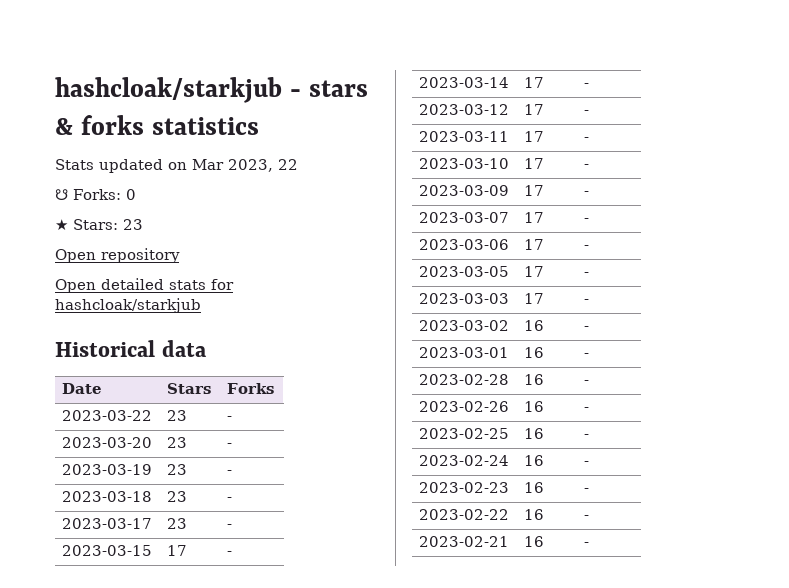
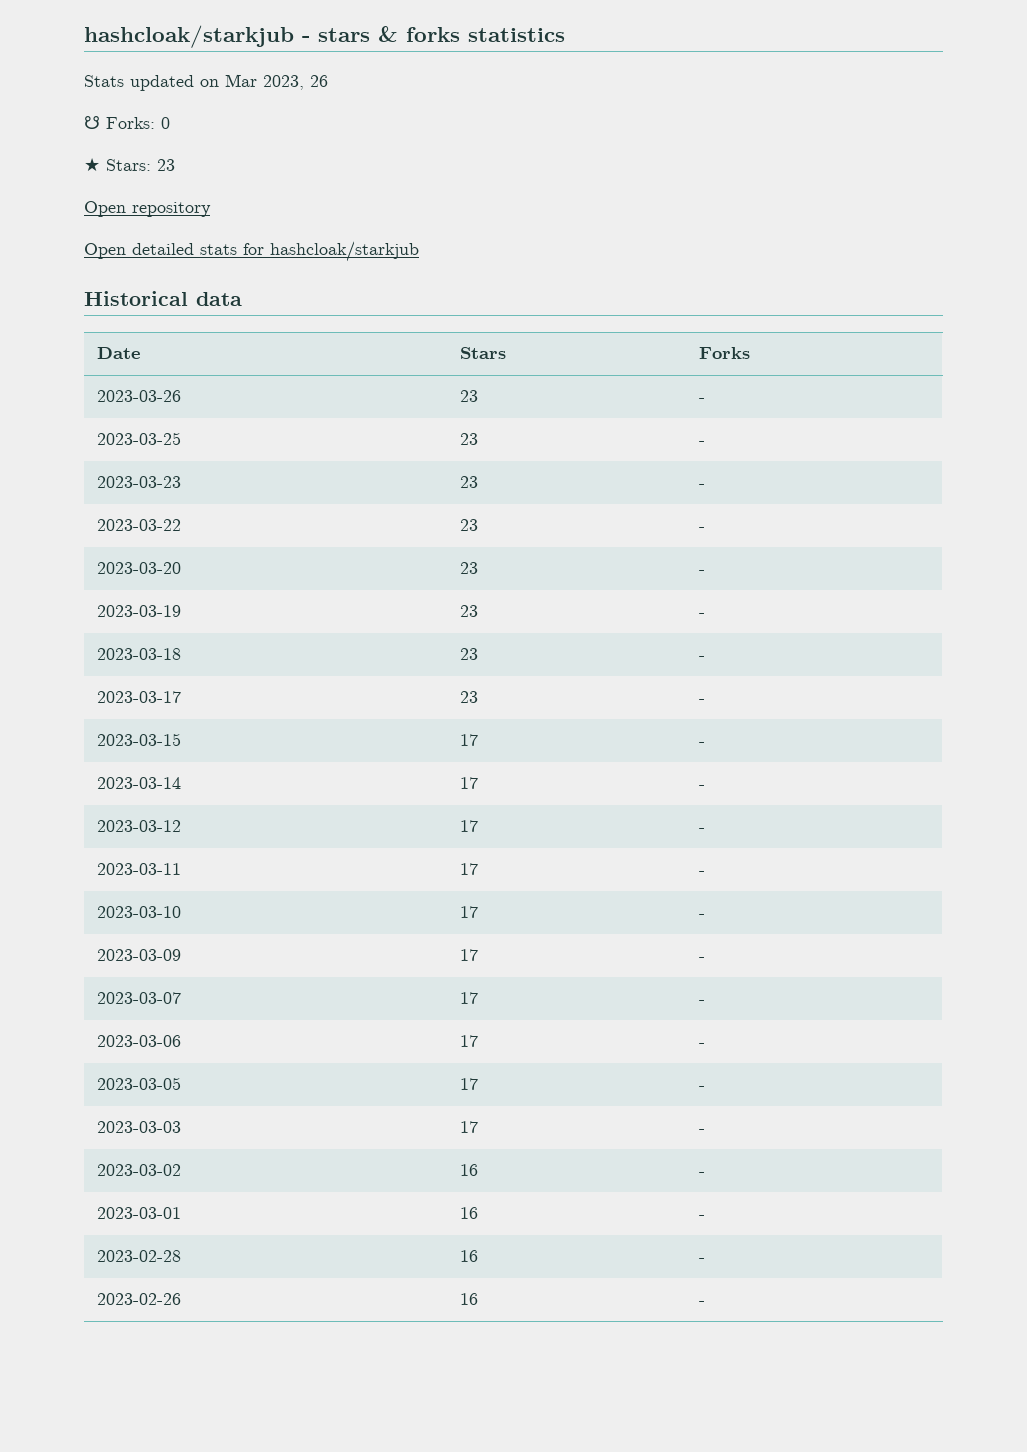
[278,159,298,170] 22 -> [310,75,328,87] 26
(275, 388) none -> [96,390,181,402] [459,390,478,402] [698,398,705,402] [96,432,181,445] [459,433,478,445] [698,441,705,445] [96,476,181,488] [459,476,478,488] [698,484,705,488] // 2023-03-26 | 23 | - // 2023-03-25 | 23 | - // 2023-03-23 | 23 | -
[419,428,510,439] [524,428,545,439] [584,434,590,439] [419,455,510,466] [524,455,545,466] [584,461,590,466] [419,482,510,493] [524,482,545,493] [584,488,590,493] [419,509,510,520] [524,509,545,520] [584,515,590,520] [419,536,510,547] [524,536,545,547] [584,542,590,547] // 2023-02-25 | 16 | - // 2023-02-24 | 16 | - // 2023-02-23 | 16 | - // 2023-02-22 | 16 | - // 2023-02-21 | 16 | - -> (705, 1303) none

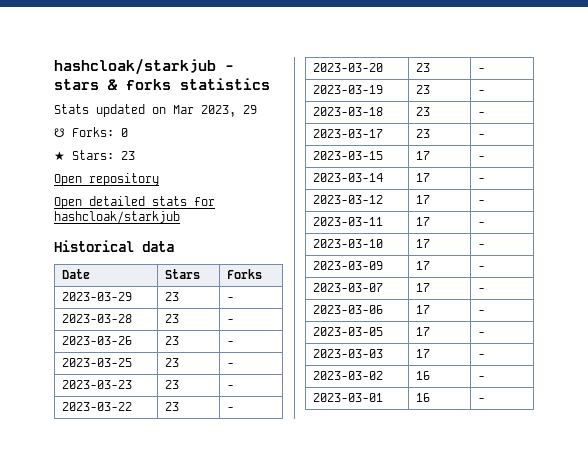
[310,75,328,87] 26 -> [243,105,257,114] 29
(750, 353) none -> [62,292,133,301] [165,292,180,301] [227,297,235,301] [62,314,133,323] [165,314,180,323] [227,319,235,323] // 2023-03-29 | 23 | - // 2023-03-28 | 23 | -
[96,1250,181,1262] [459,1250,478,1262] [698,1258,705,1262] [96,1293,181,1305] [459,1293,478,1305] [698,1301,705,1305] // 2023-02-28 | 16 | - // 2023-02-26 | 16 | - -> (486, 400) none

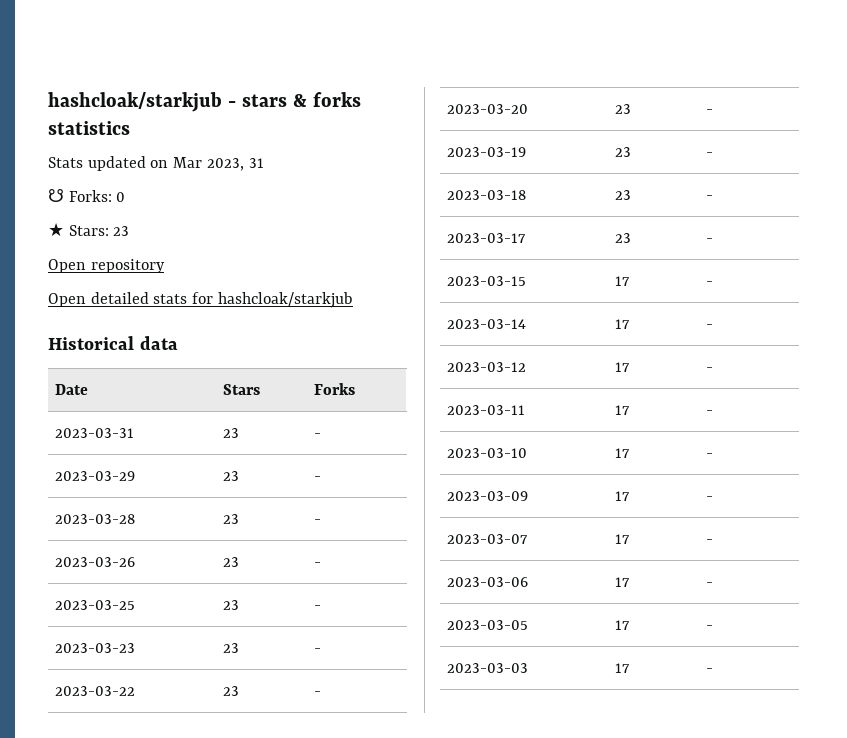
[243,105,257,114] 29 -> [248,158,264,168] 31
(263, 274) none -> [55,428,135,438] [223,428,240,438] [314,433,322,438] // 2023-03-31 | 23 | -
[313,371,384,380] [416,371,431,380] [478,376,486,380] [313,393,384,402] [416,393,431,402] [478,398,486,402] // 2023-03-02 | 16 | - // 2023-03-01 | 16 | - -> (714, 670) none

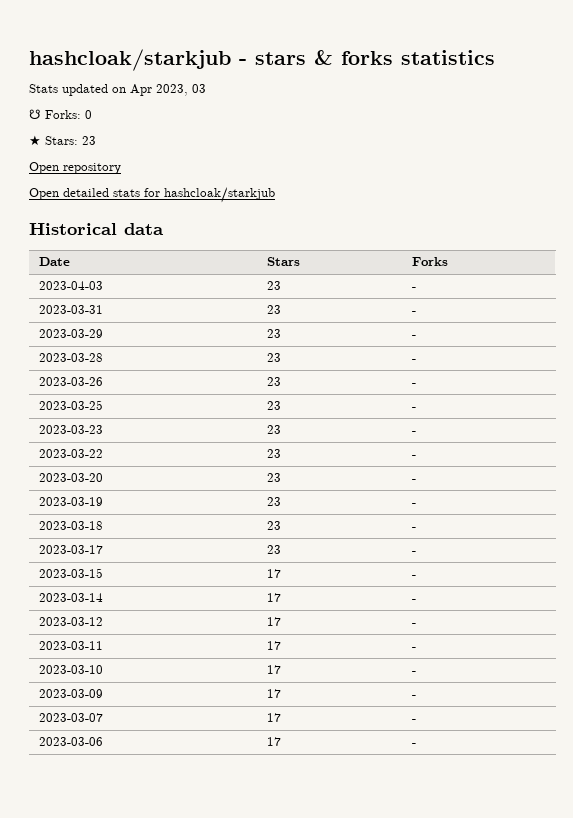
[173,157,264,171] Mar 2023, 31 -> [130,84,206,96] Apr 2023, 03
(356, 389) none -> [38,281,103,290] [266,281,281,290] [411,287,416,290] // 2023-04-03 | 23 | -
[447,620,529,630] [615,620,631,630] [706,625,714,630] [447,663,529,673] [615,663,631,673] [706,668,714,673] // 2023-03-05 | 17 | - // 2023-03-03 | 17 | - -> (416, 744) none

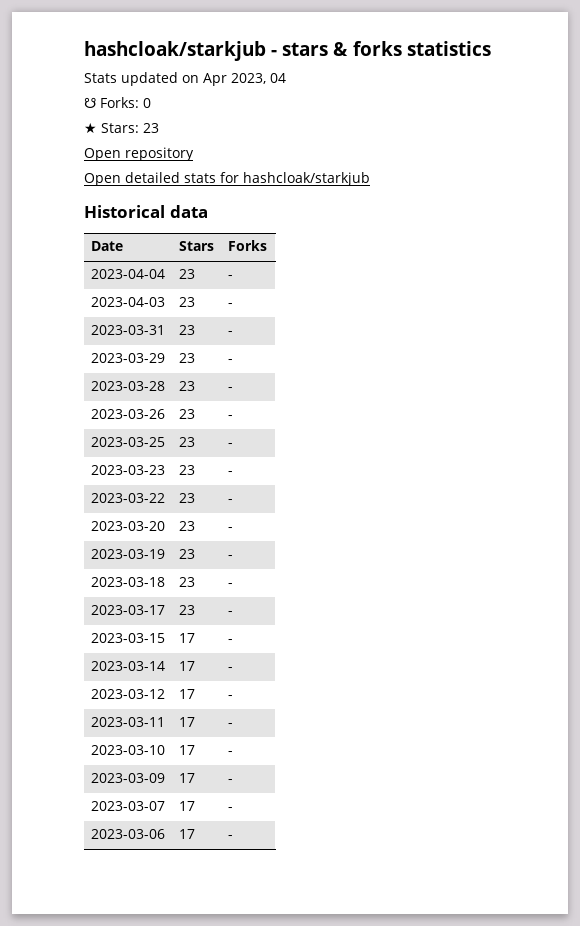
[192,84,206,93] 03 -> [270,73,286,83] 04
(448, 261) none -> [90,269,165,279] [178,269,195,279] [227,275,233,279] // 2023-04-04 | 23 | -

